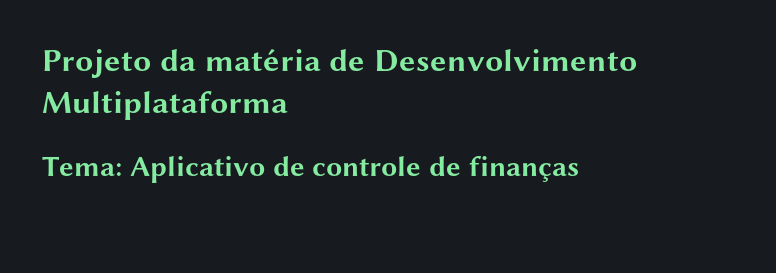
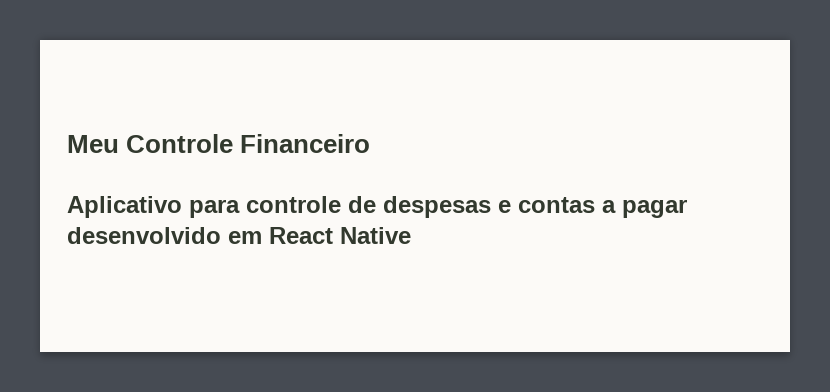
[42,49,638,78] [42,91,288,120] [42,156,580,183] Projeto da matéria de Desenvolvimento Multiplataforma // Tema: Aplicativo de controle de finanças -> [67,134,371,153] [67,196,687,218] [67,227,411,244] Meu Controle Financeiro // Aplicativo para controle de despesas e contas a pagar desenvolvido em React Native

